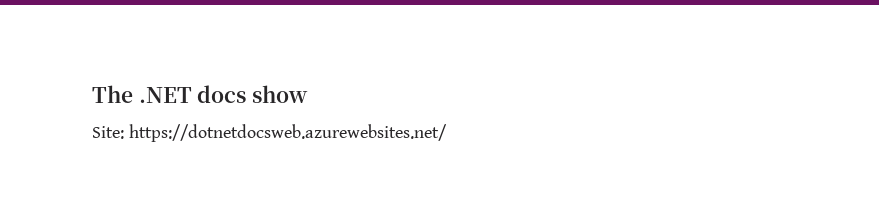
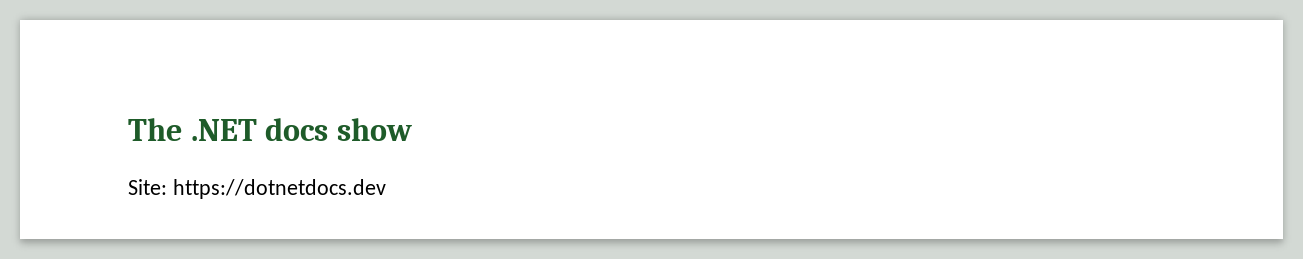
[128,124,447,142] https://dotnetdocsweb.azurewebsites.net/ -> [172,179,386,199] https://dotnetdocs.dev

